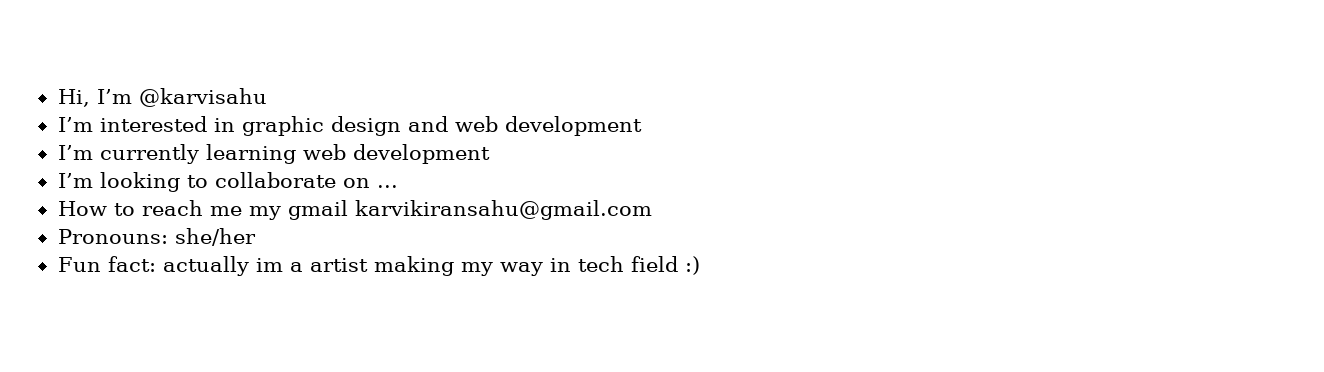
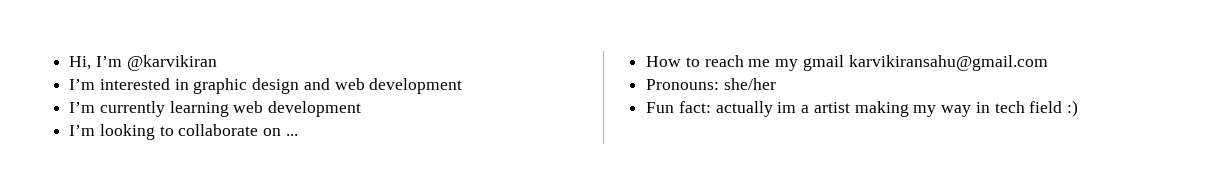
[138,88,267,107] @karvisahu -> [126,55,217,71] @karvikiran

